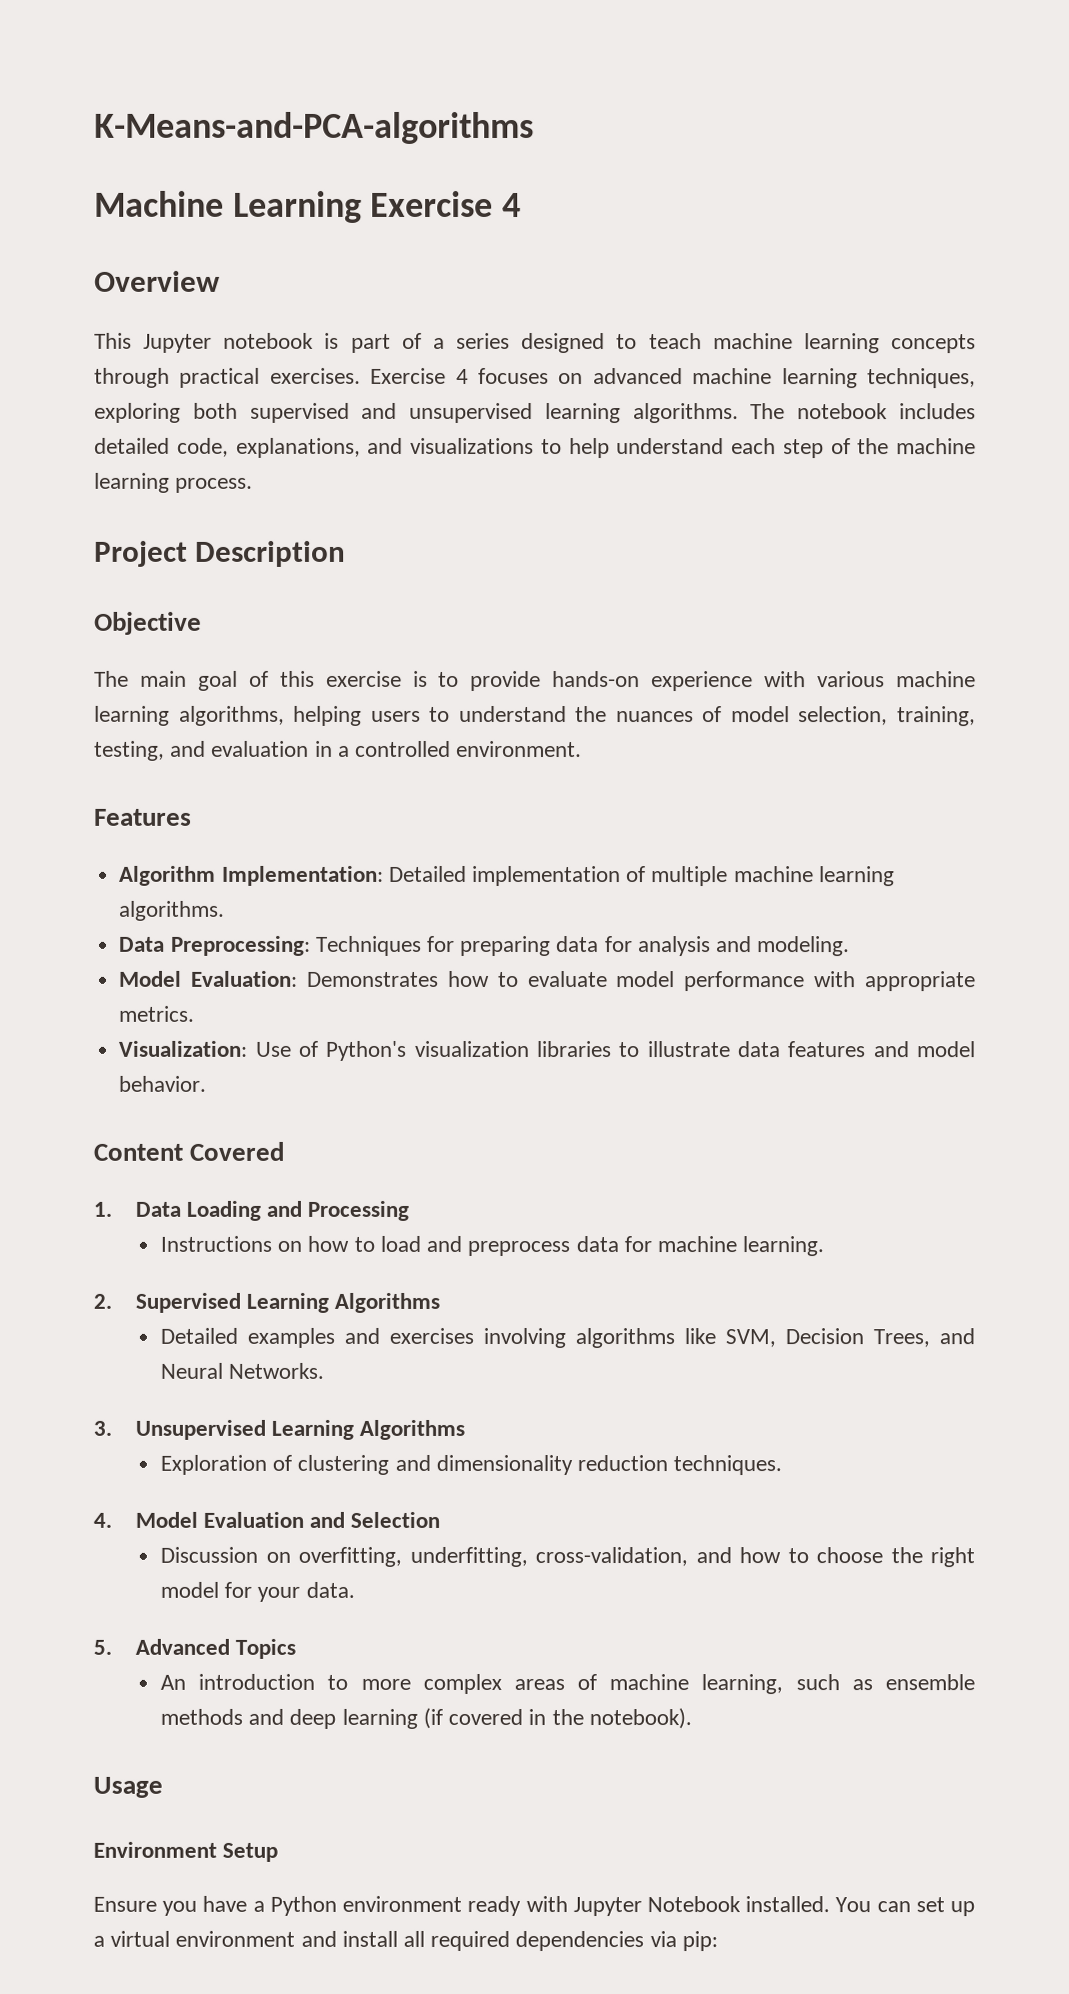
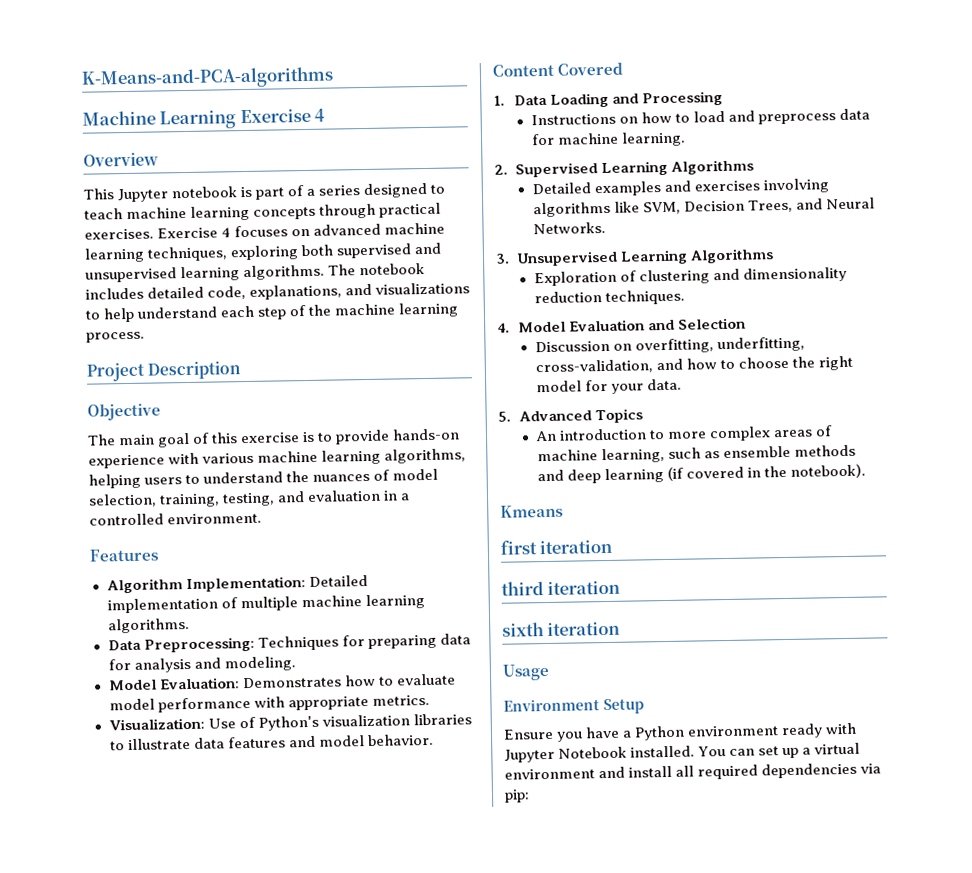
(692, 1719) none -> [500,504,563,518] [500,539,613,555] [501,580,621,596] [502,621,621,637] // Kmeans // first iteration // third iteration // sixth iteration

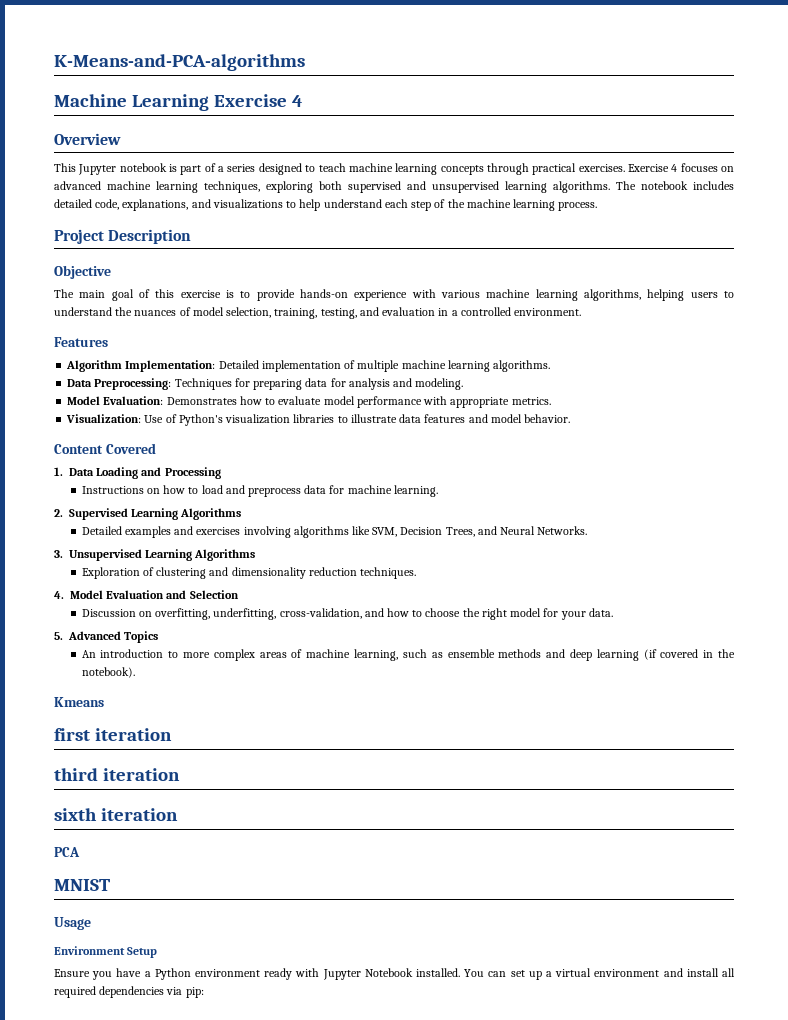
(621, 629) none -> [54,847,80,857] [54,879,110,891] // PCA // MNIST

